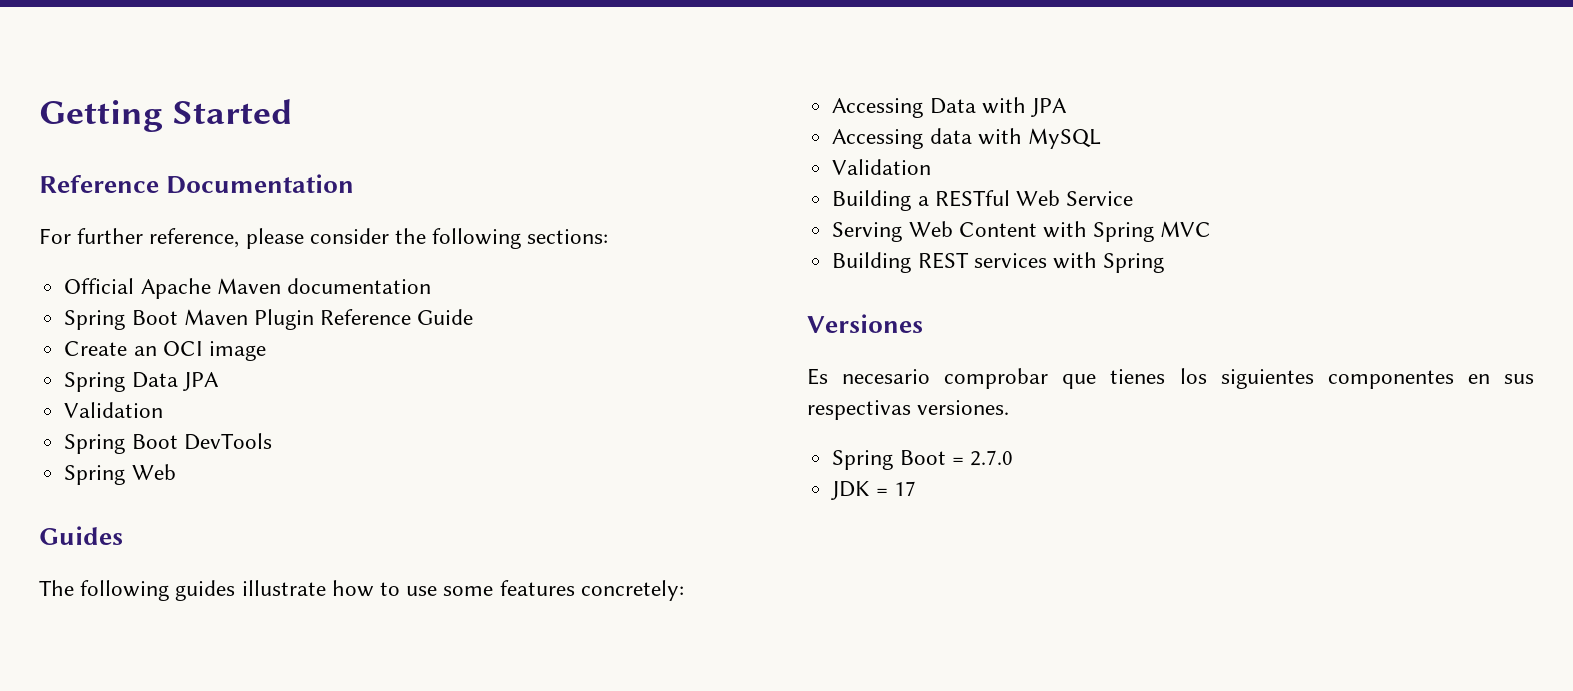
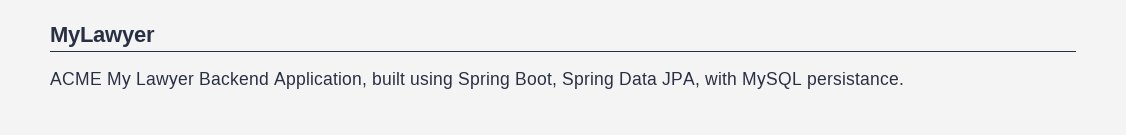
[39,99,292,132] [39,174,355,194] [39,228,609,249] [64,278,431,299] [64,309,474,330] [64,341,266,361] [64,372,219,392] [64,402,164,418] [64,433,272,454] [64,464,176,485] [39,526,123,545] [39,580,684,601] [832,97,1067,118] [832,128,1101,149] [832,159,932,175] [832,190,1134,211] [832,221,1212,242] [832,252,1165,273] [807,314,923,333] [807,368,1534,389] [807,400,1010,420] [832,450,1013,470] [831,481,916,500] Getting Started // Reference Documentation // For further reference, please consider the following sections: // Official Apache Maven documentation // Spring Boot Maven Plugin Reference Guide // Create an OCI image // Spring Data JPA // Validation // Spring Boot DevTools // Spring Web // Guides // The following guides illustrate how to use some features concretely: // Accessing Data with JPA // Accessing data with MySQL // Validation // Building a RESTful Web Service // Serving Web Content with Spring MVC // Building REST services with Spring // Versiones // Es necesario comprobar que tienes los siguientes componentes en sus respectivas versiones. // Spring Boot = 2.7.0 // JDK = 17 -> [50,27,155,47] [50,72,904,89] MyLawyer // ACME My Lawyer Backend Application, built using Spring Boot, Spring Data JPA, with MySQL persistance.

